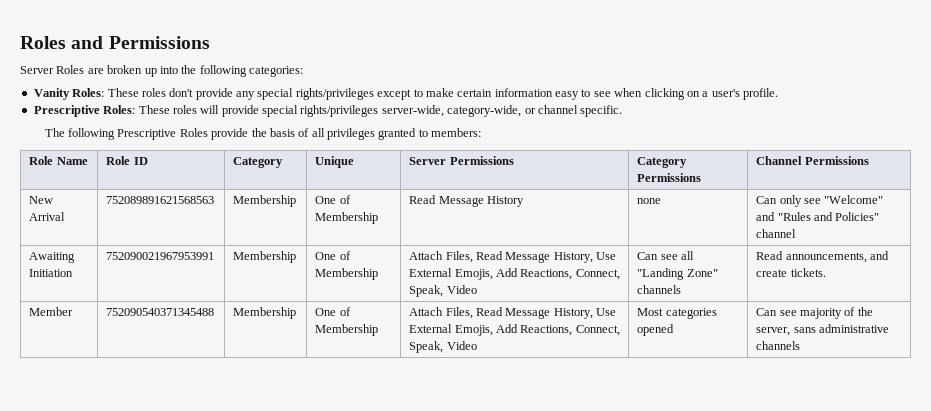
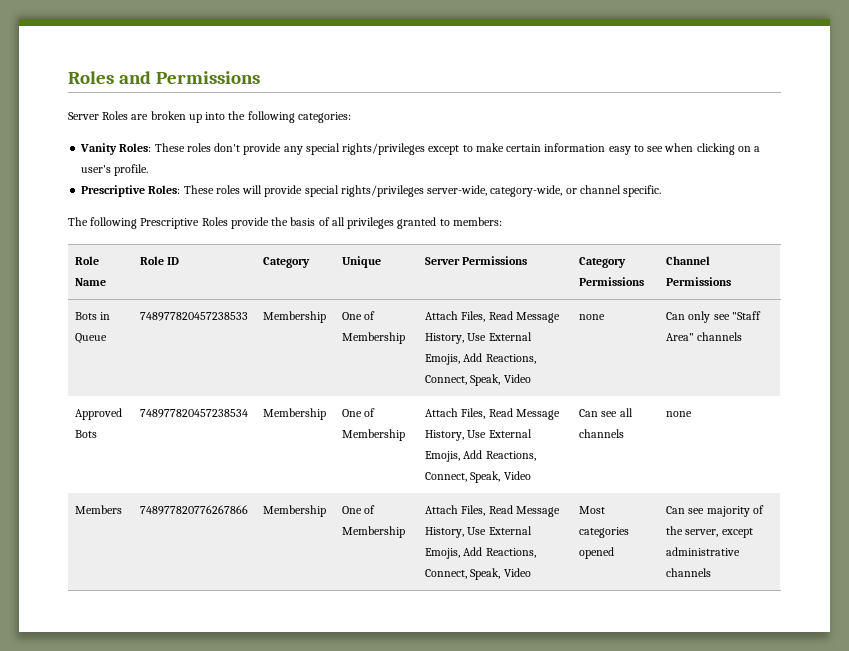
[29,196,54,204] [29,212,66,221] [106,196,215,204] [233,195,297,207] [315,195,351,204] [315,212,379,224] [409,195,524,207] [637,198,662,204] [756,195,884,207] [756,212,880,221] [756,229,797,238] [29,252,76,263] [29,269,74,277] [106,252,215,260] New Arrival | 752089891621568563 | Membership | One of Membership | Read Message History | none | Can only see "Welcome" and "Rules and Policies" channel // Awaiting Initiation | 752090021967953991 -> [75,312,111,320] [75,333,108,344] [140,312,249,321] [263,311,327,323] [342,311,376,320] [342,332,406,344] [425,311,560,323] [425,332,532,344] [425,353,536,365] [425,374,531,386] [579,314,606,320] [666,311,761,323] [666,332,743,341] [75,408,123,420] [75,430,98,438] [140,409,249,418] Bots in Queue | 748977820457238533 | Membership | One of Membership | Attach Files, Read Message History, Use External Emojis, Add Reactions, Connect, Speak, Video | none | Can only see "Staff Area" channels // Approved Bots | 748977820457238534
[637,268,718,280] "Landing Zone" -> (633, 412) none
[756,251,889,263] [756,268,826,277] [29,307,74,316] [106,308,215,316] Read announcements, and create tickets. // Member | 752090540371345488 -> [666,411,693,417] [75,505,123,514] [140,505,249,515] none // Members | 748977820776267866
[793,327,816,333] sans -> [721,528,753,538] except

